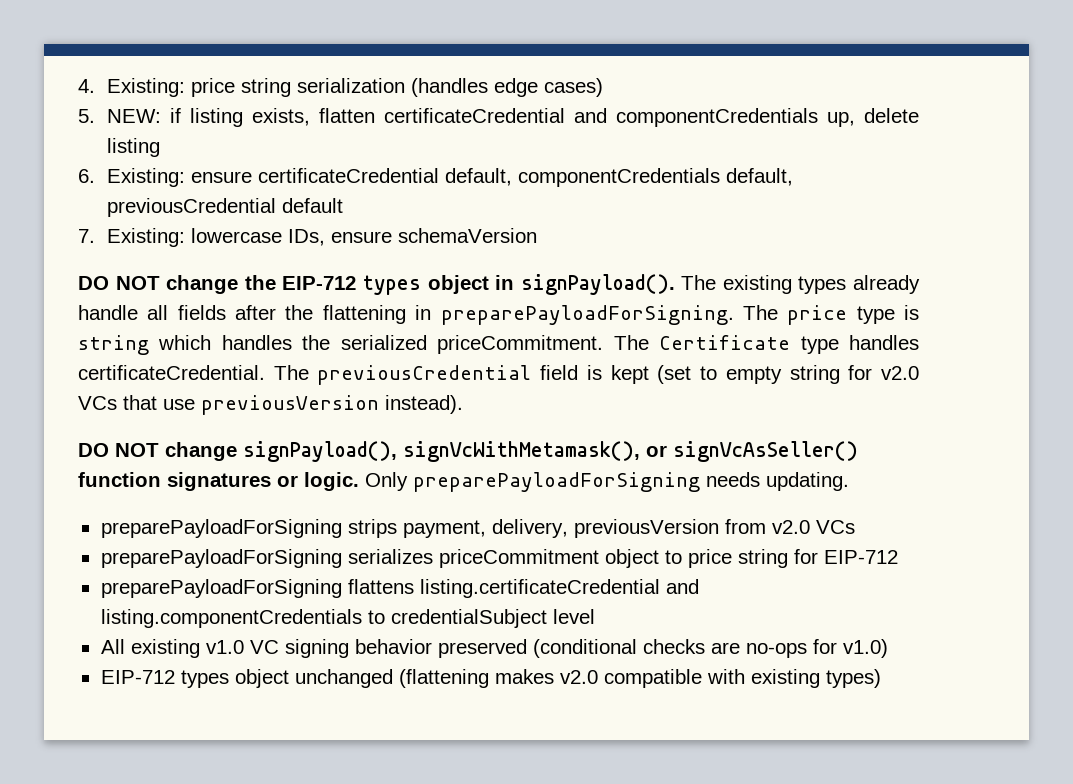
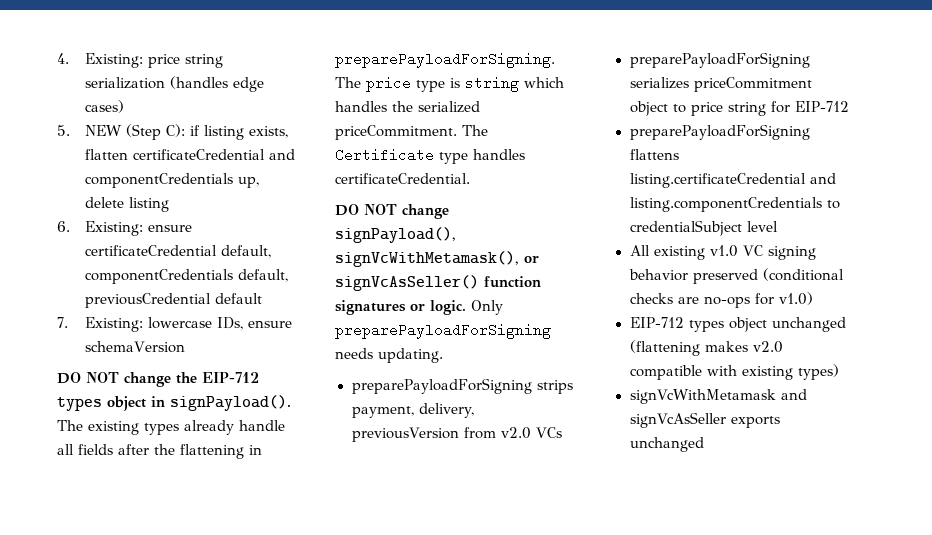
[106,109,161,123] NEW: -> [84,124,185,140] NEW (Step C):
[273,365,920,385] [78,395,463,415] The previousCredential field is kept (set to empty string for v2.0 VCs that use previousVersion instead). -> (470, 178) none
(881, 678) none -> [629,389,808,404] [629,412,781,428] [629,437,704,452] // signVcWithMetamask and signVcAsSeller exports unchanged

